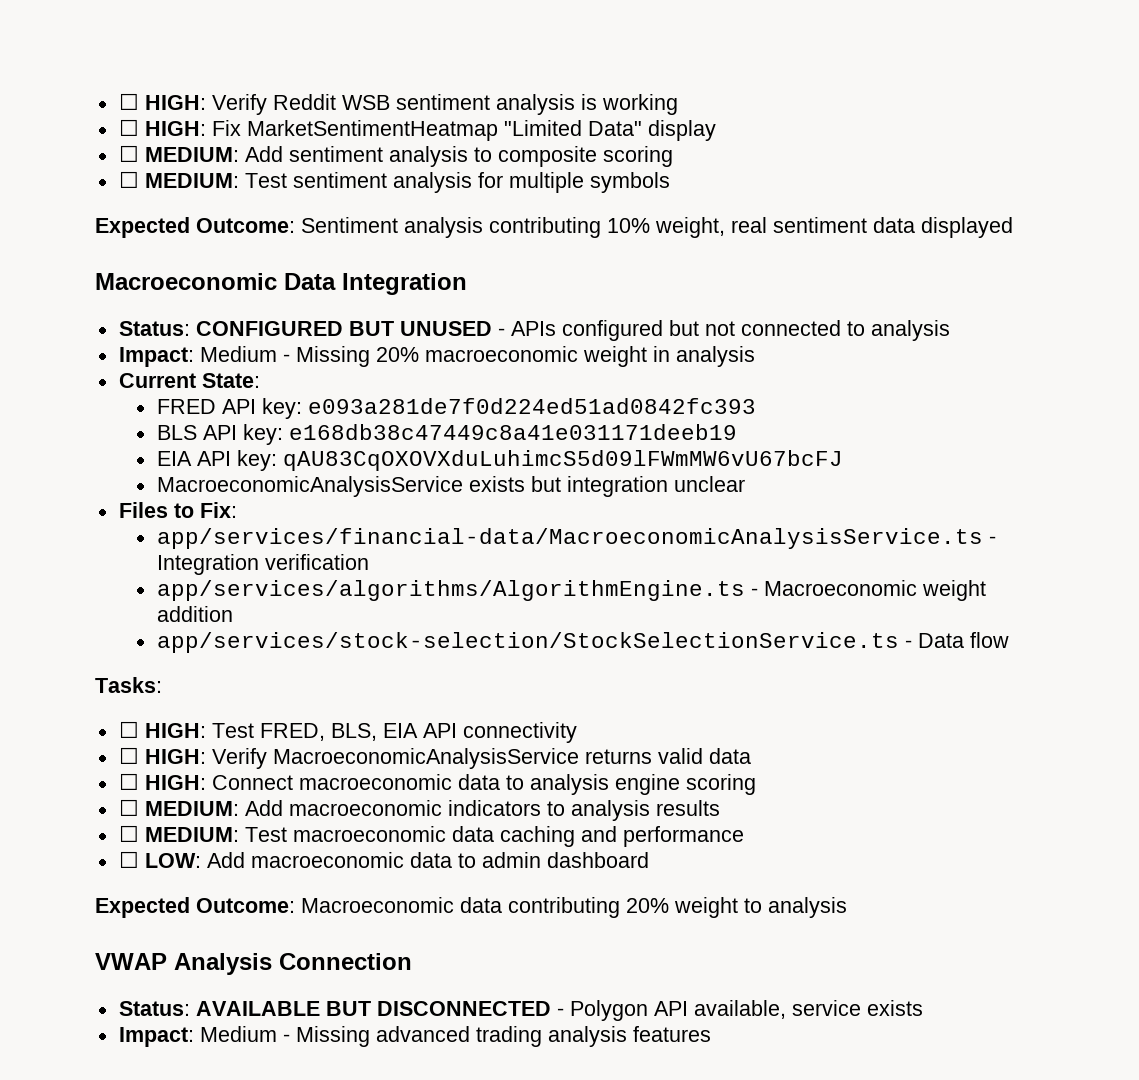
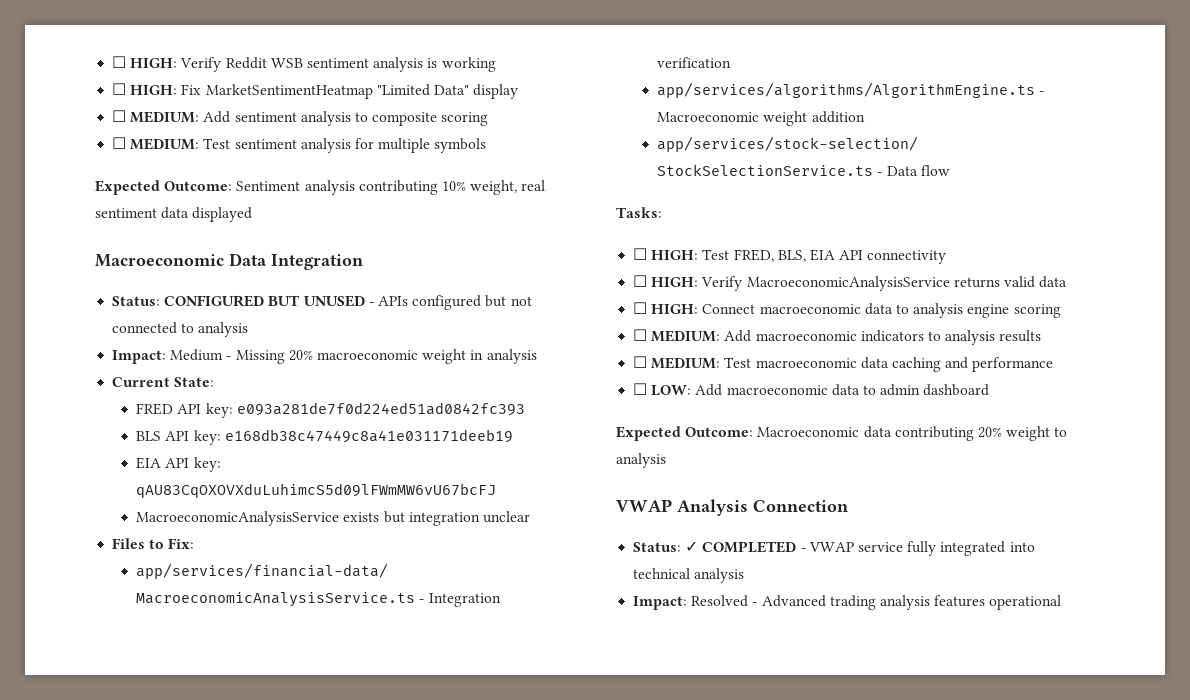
[195,1000,923,1021] [118,1026,470,1047] AVAILABLE BUT DISCONNECTED - Polygon API available, service exists // Impact: Medium - Missing advanced -> [685,541,1035,556] [633,568,745,583] [633,595,826,610] ✓ COMPLETED - VWAP service fully integrated into technical analysis // Impact: Resolved - Advanced
(711, 1034) none -> [989,595,1062,610] operational

